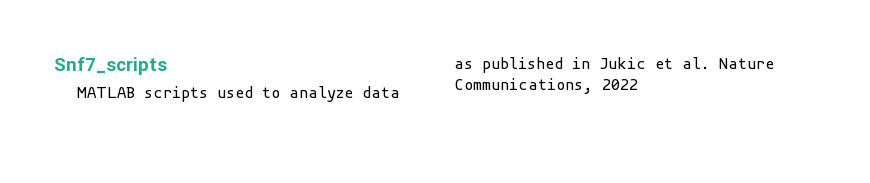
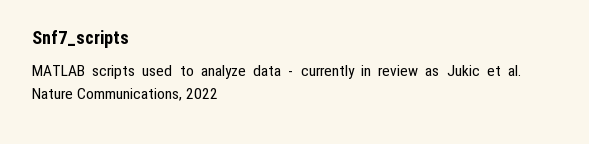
[454,57,590,73] as published in -> [288,65,440,79] - currently in review as

